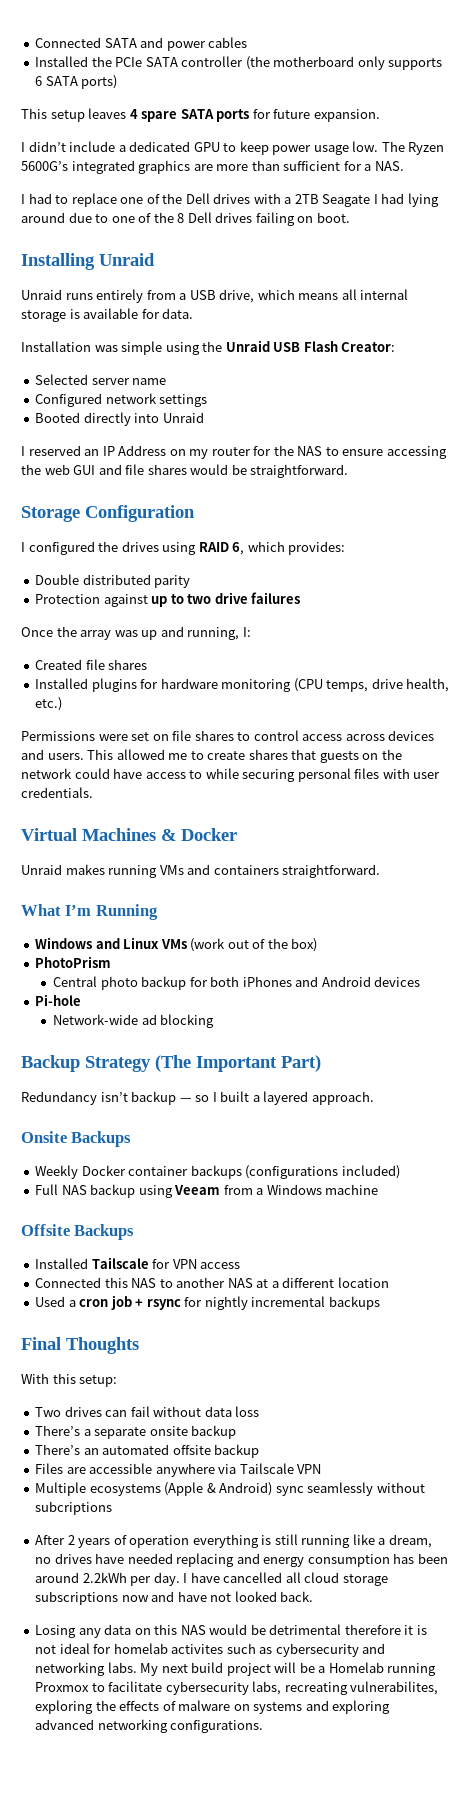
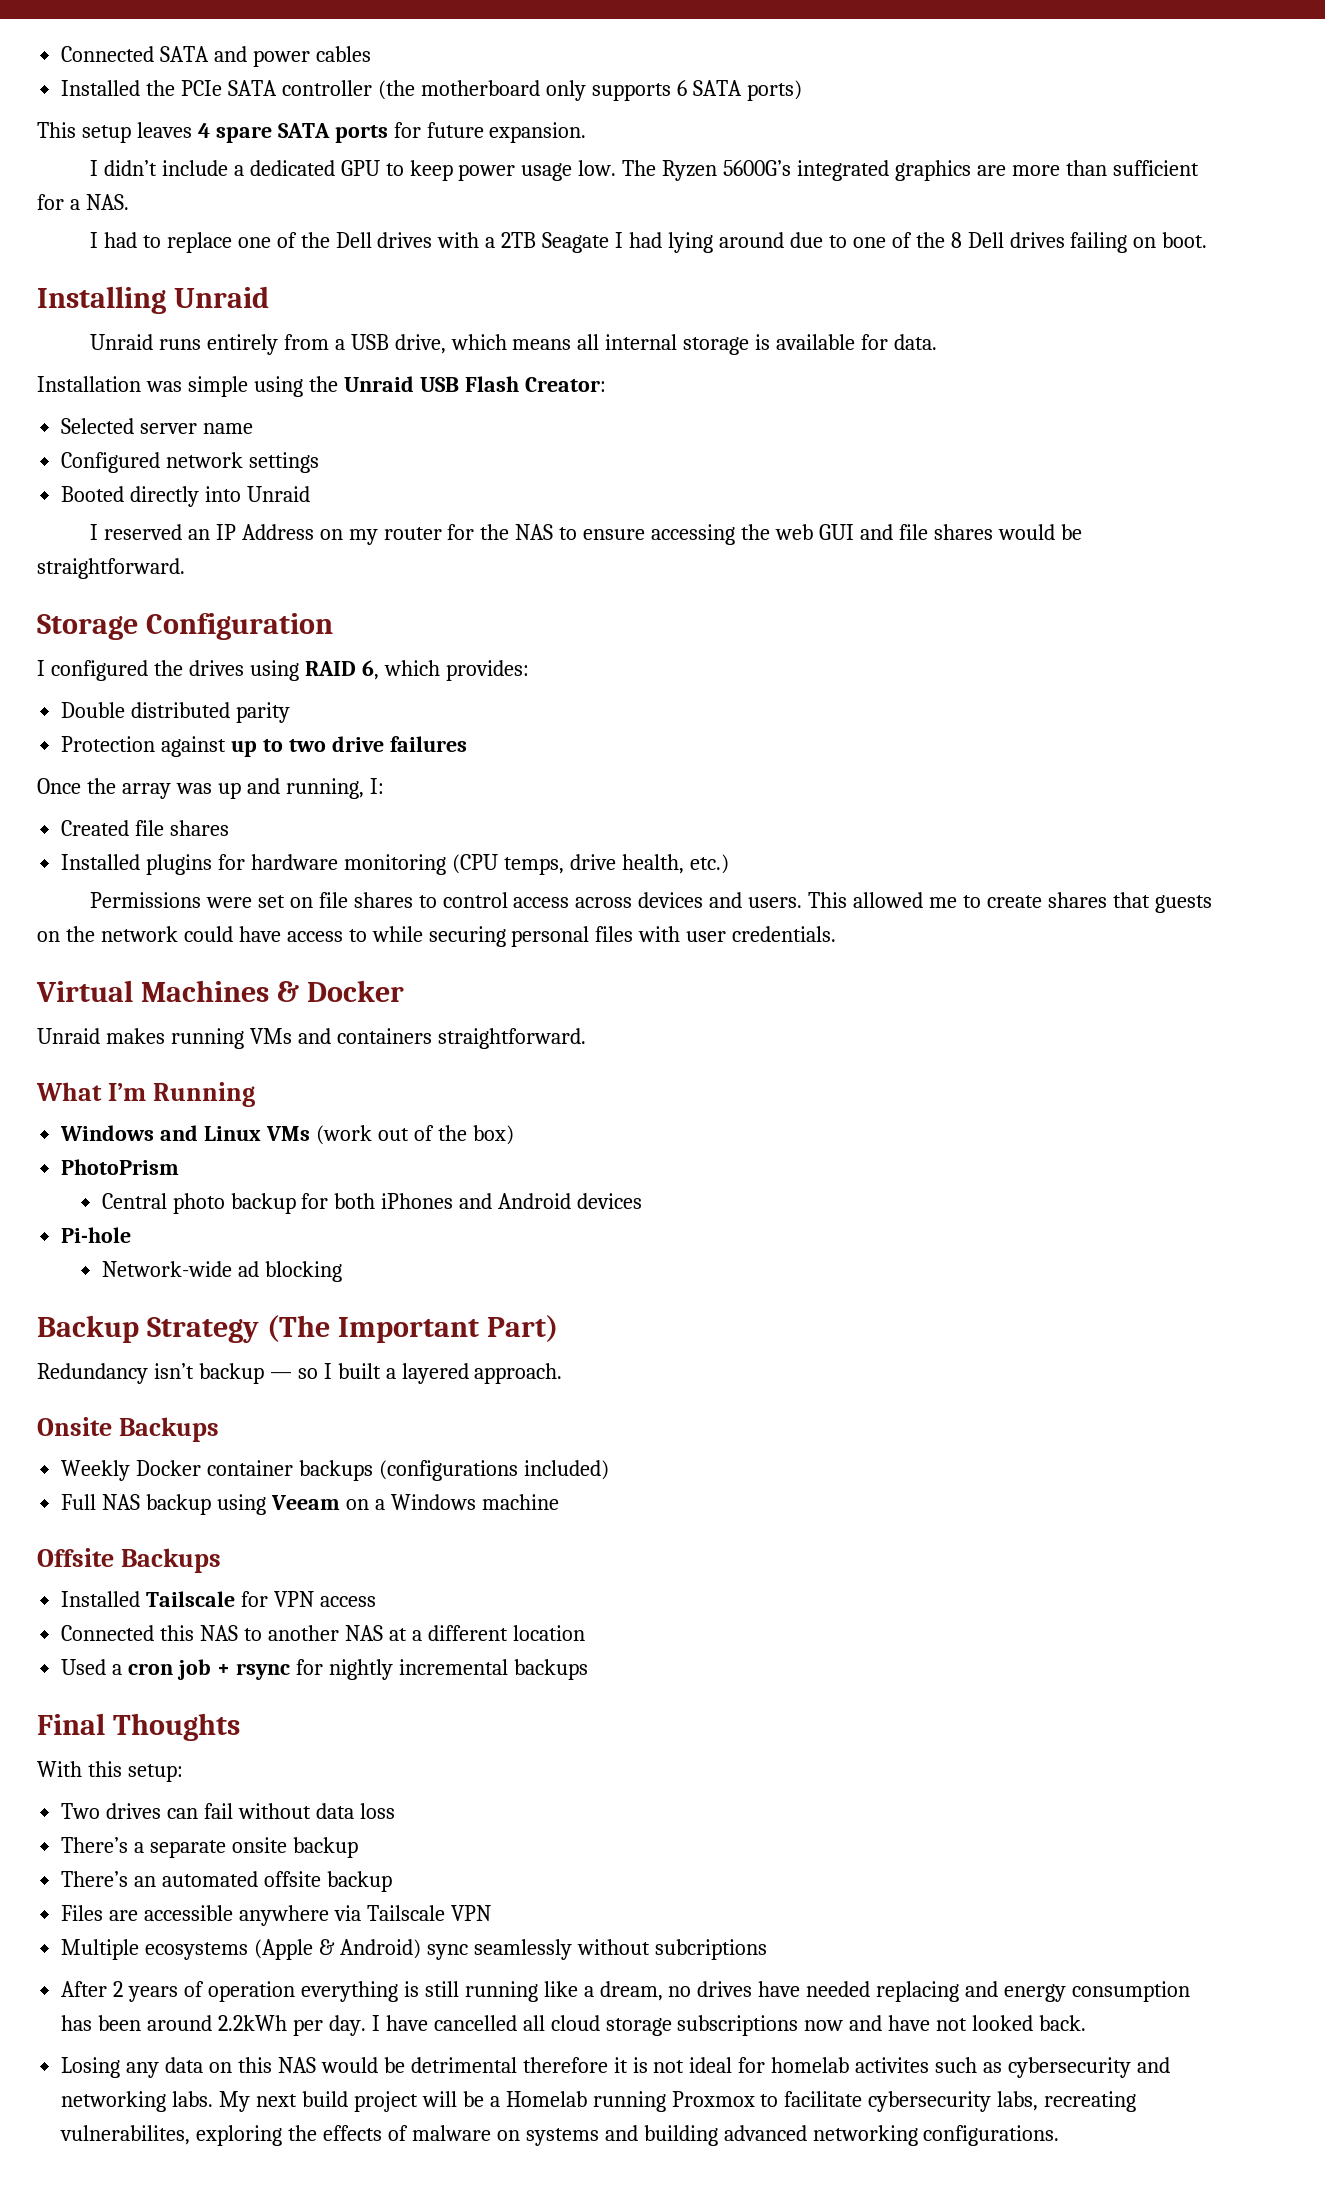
[223,1185,253,1195] from -> [345,1499,369,1510] on
[332,1700,391,1714] exploring -> [643,2125,718,2146] building

